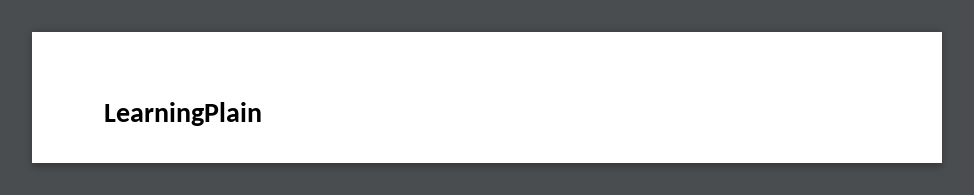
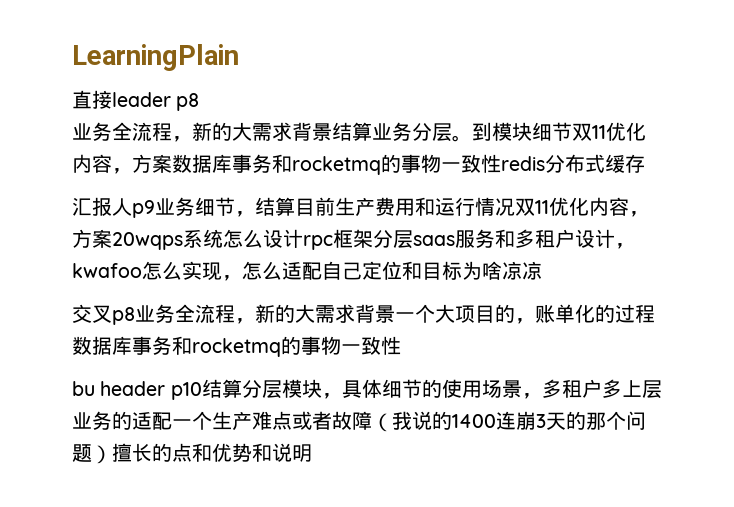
(262, 114) none -> [72,90,200,111] [72,122,646,142] [72,154,645,175] [72,197,649,218] [72,229,635,250] [72,261,542,281] [72,304,655,325] [72,336,401,357] [72,379,662,400] [72,411,646,432] [72,443,312,464] // 直接leader p8 // 业务全流程，新的大需求背景结算业务分层。到模块细节双11优化内容，方案数据库事务和rocketmq的事物一致性redis分布式缓存 // 汇报人p9业务细节，结算目前生产费用和运行情况双11优化内容，方案20wqps系统怎么设计rpc框架分层saas服务和多租户设计，kwafoo怎么实现，怎么适配自己定位和目标为啥凉凉 // 交叉p8业务全流程，新的大需求背景一个大项目的，账单化的过程数据库事务和rocketmq的事物一致性 // bu header p10结算分层模块，具体细节的使用场景，多租户多上层业务的适配一个生产难点或者故障（我说的1400连崩3天的那个问题）擅长的点和优势和说明

